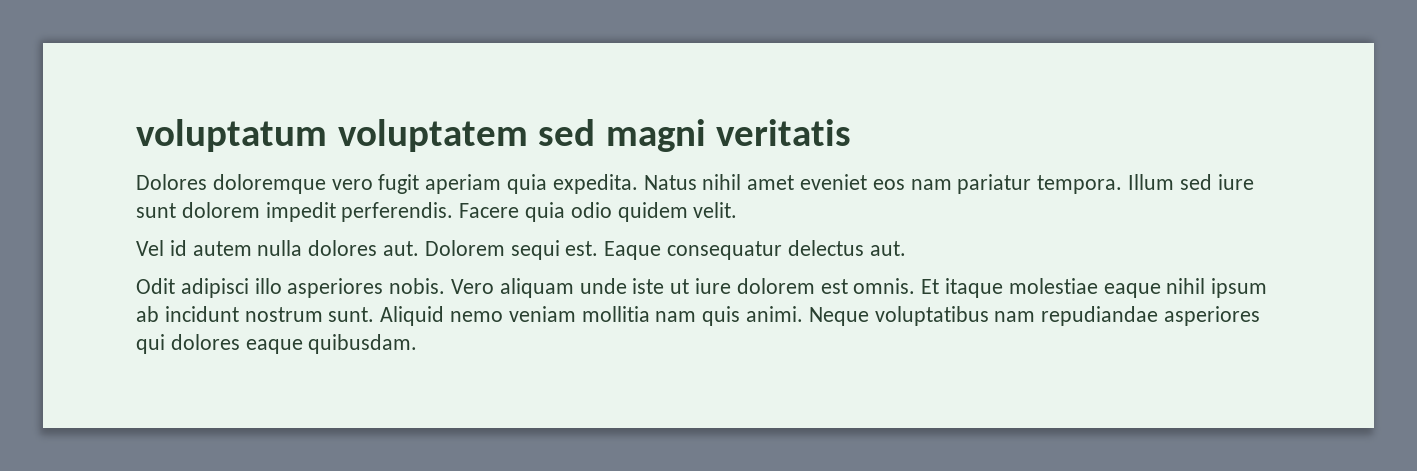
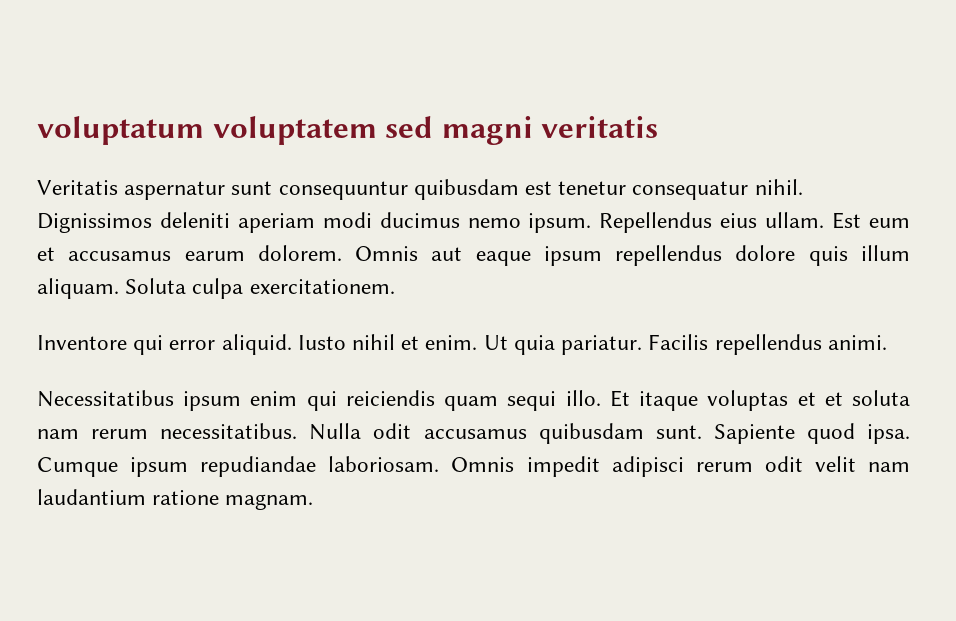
[136,174,1254,194] [136,202,738,222] [136,240,906,260] [136,278,1268,298] [136,306,1261,326] [136,334,418,354] Dolores doloremque vero fugit aperiam quia expedita. Natus nihil amet eveniet eos nam pariatur tempora. Illum sed iure sunt dolorem impedit perferendis. Facere quia odio quidem velit. // Vel id autem nulla dolores aut. Dolorem sequi est. Eaque consequatur delectus aut. // Odit adipisci illo asperiores nobis. Vero aliquam unde iste ut iure dolorem est omnis. Et itaque molestiae eaque nihil ipsum ab incidunt nostrum sunt. Aliquid nemo veniam mollitia nam quis animi. Neque voluptatibus nam repudiandae asperiores qui dolores eaque quibusdam. -> [37,179,803,200] [37,212,910,233] [37,245,910,266] [37,278,395,299] [37,334,887,355] [37,390,911,411] [37,423,911,444] [37,456,911,477] [37,489,314,510] Veritatis aspernatur sunt consequuntur quibusdam est tenetur consequatur nihil. Dignissimos deleniti aperiam modi ducimus nemo ipsum. Repellendus eius ullam. Est eum et accusamus earum dolorem. Omnis aut eaque ipsum repellendus dolore quis illum aliquam. Soluta culpa exercitationem. // Inventore qui error aliquid. Iusto nihil et enim. Ut quia pariatur. Facilis repellendus animi. // Necessitatibus ipsum enim qui reiciendis quam sequi illo. Et itaque voluptas et et soluta nam rerum necessitatibus. Nulla odit accusamus quibusdam sunt. Sapiente quod ipsa. Cumque ipsum repudiandae laboriosam. Omnis impedit adipisci rerum odit velit nam laudantium ratione magnam.

